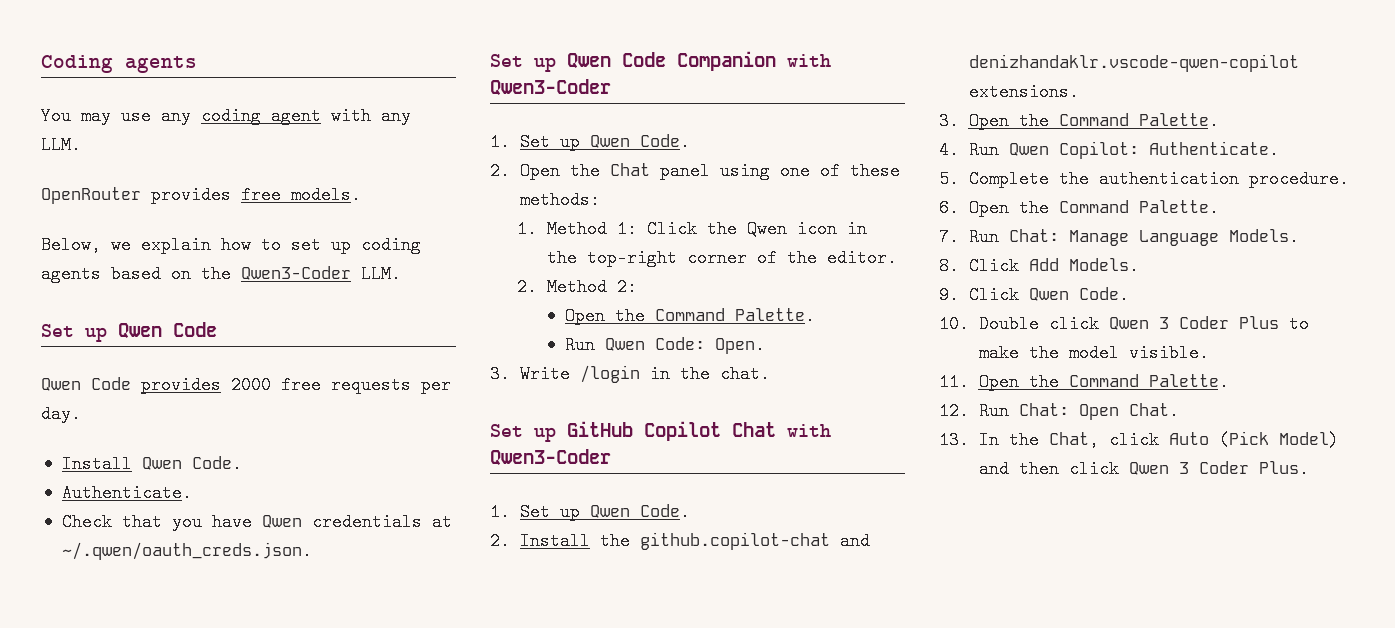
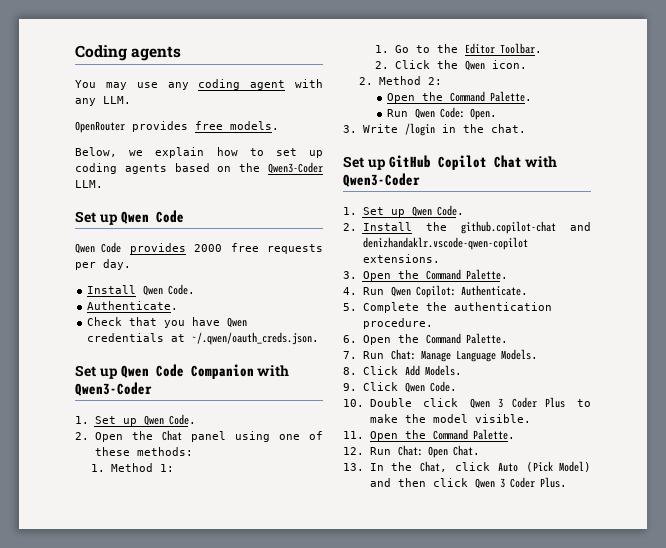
[646,220,867,238] [546,249,897,267] Click the Qwen icon in the top-right corner of the editor. -> [375,43,542,54] [375,60,527,71] // 1. Go to the Editor Toolbar. // 2. Click the Qwen icon.

